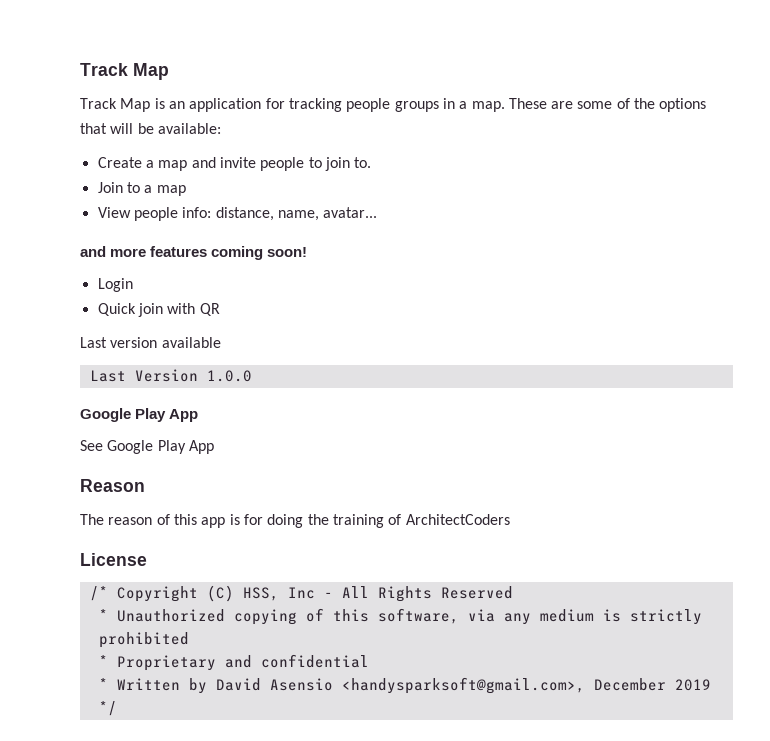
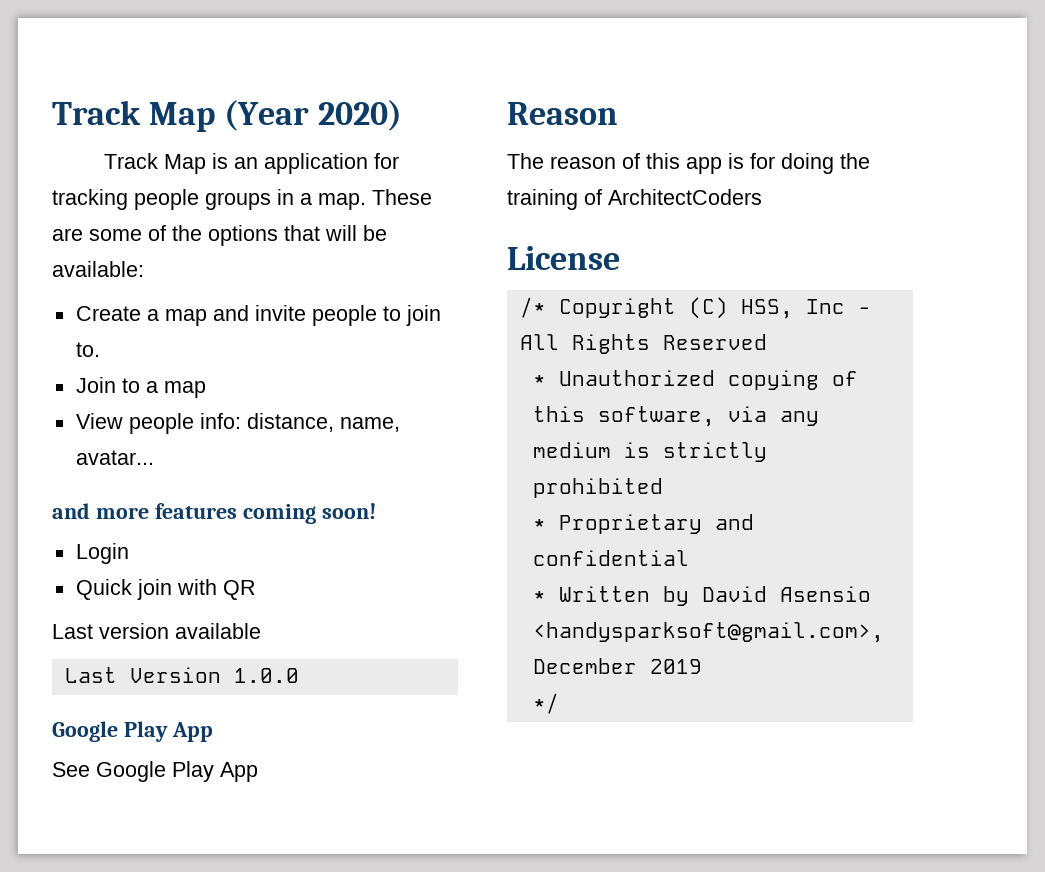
[80,63,169,80] Track Map -> [52,100,402,132] Track Map (Year 2020)

